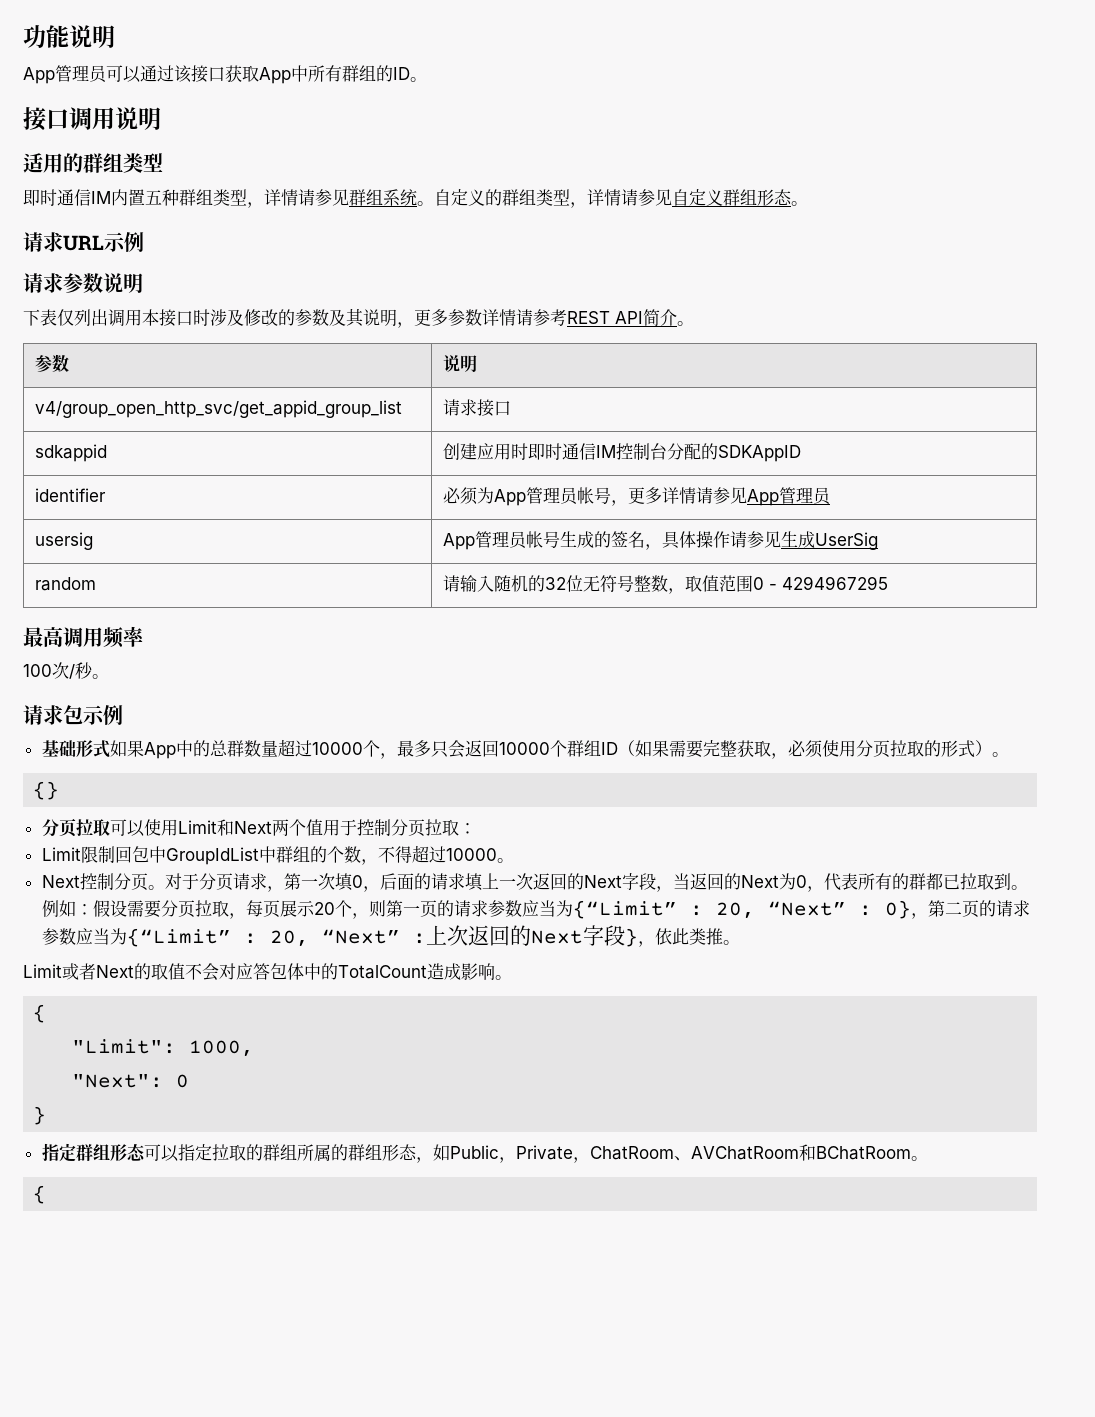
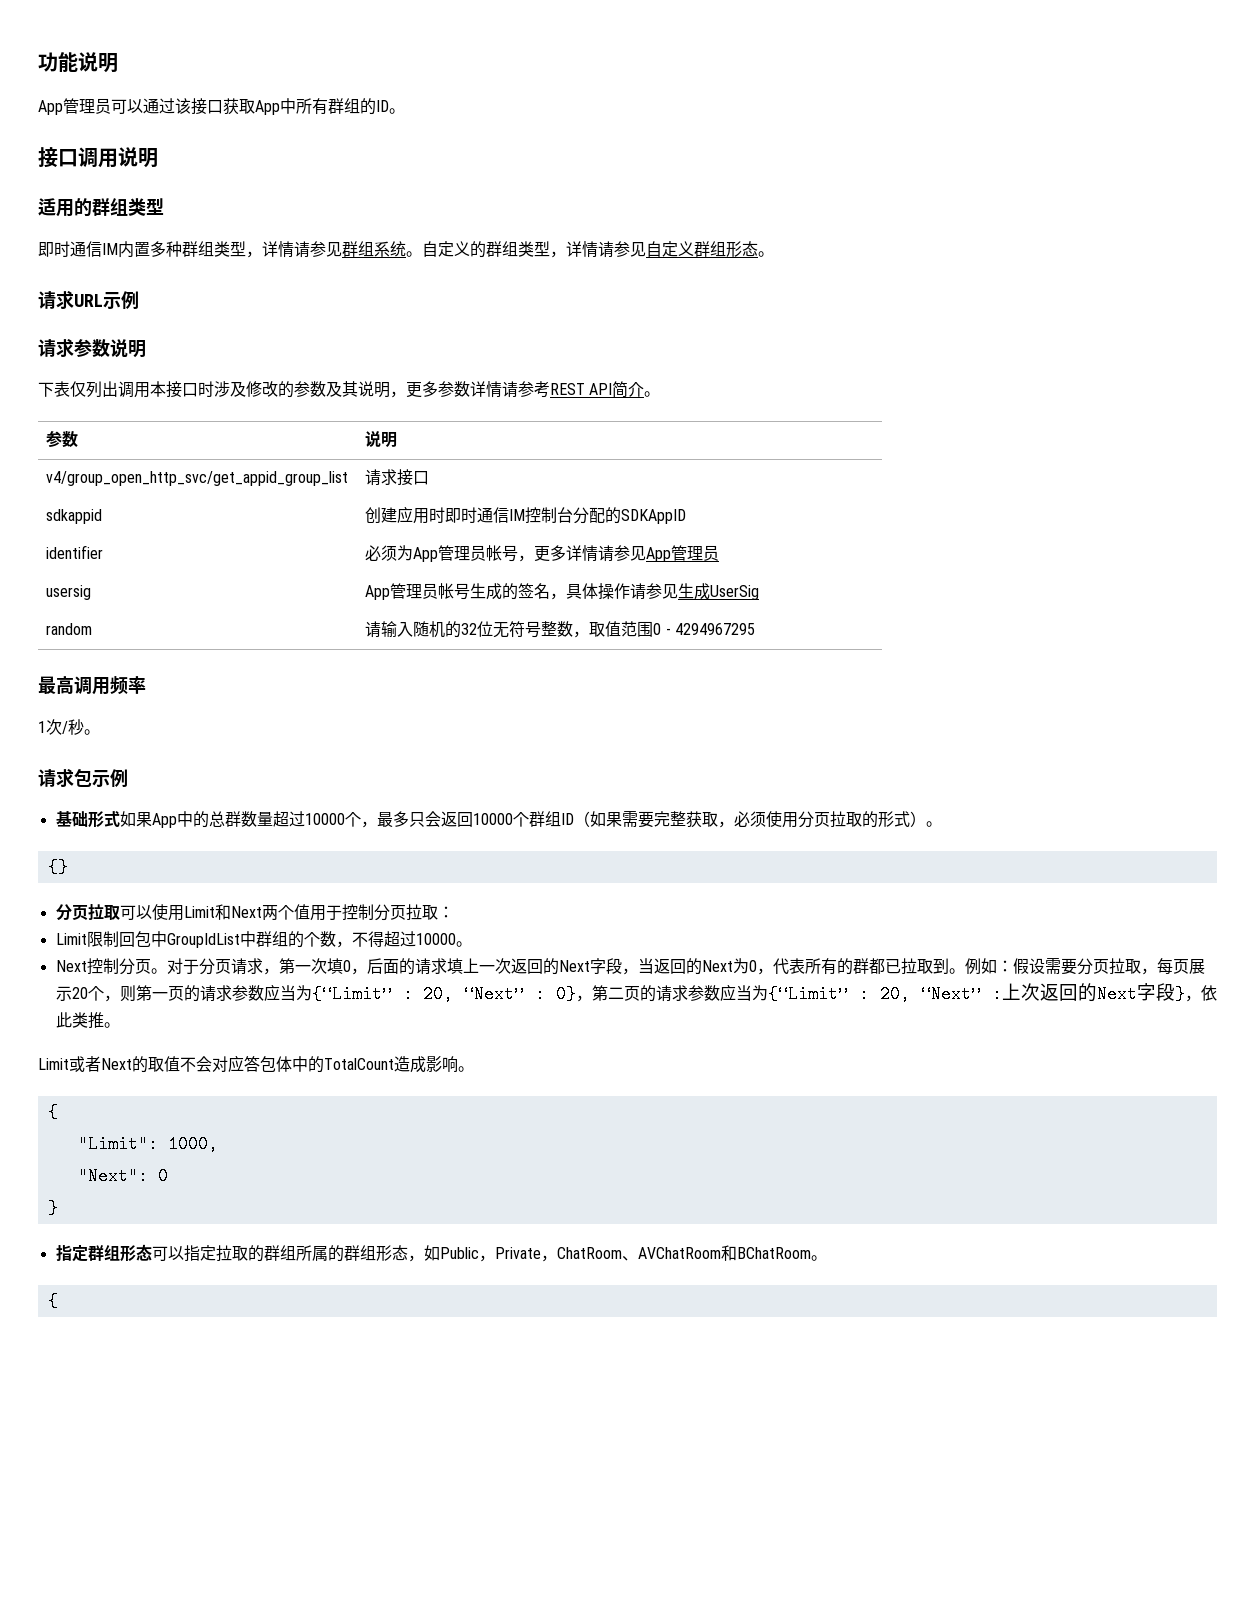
[145,190,162,205] 五 -> [150,241,166,257] 多
[23,664,52,677] 100 -> [38,721,46,733] 1

